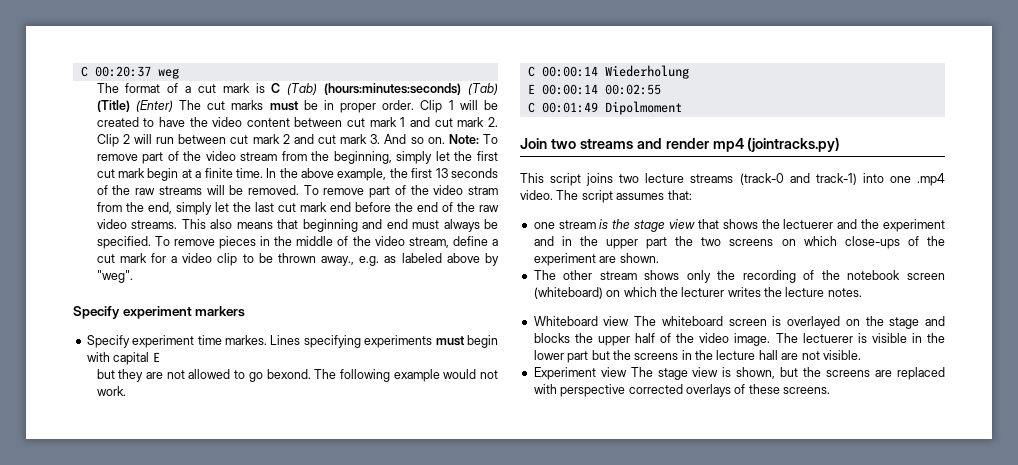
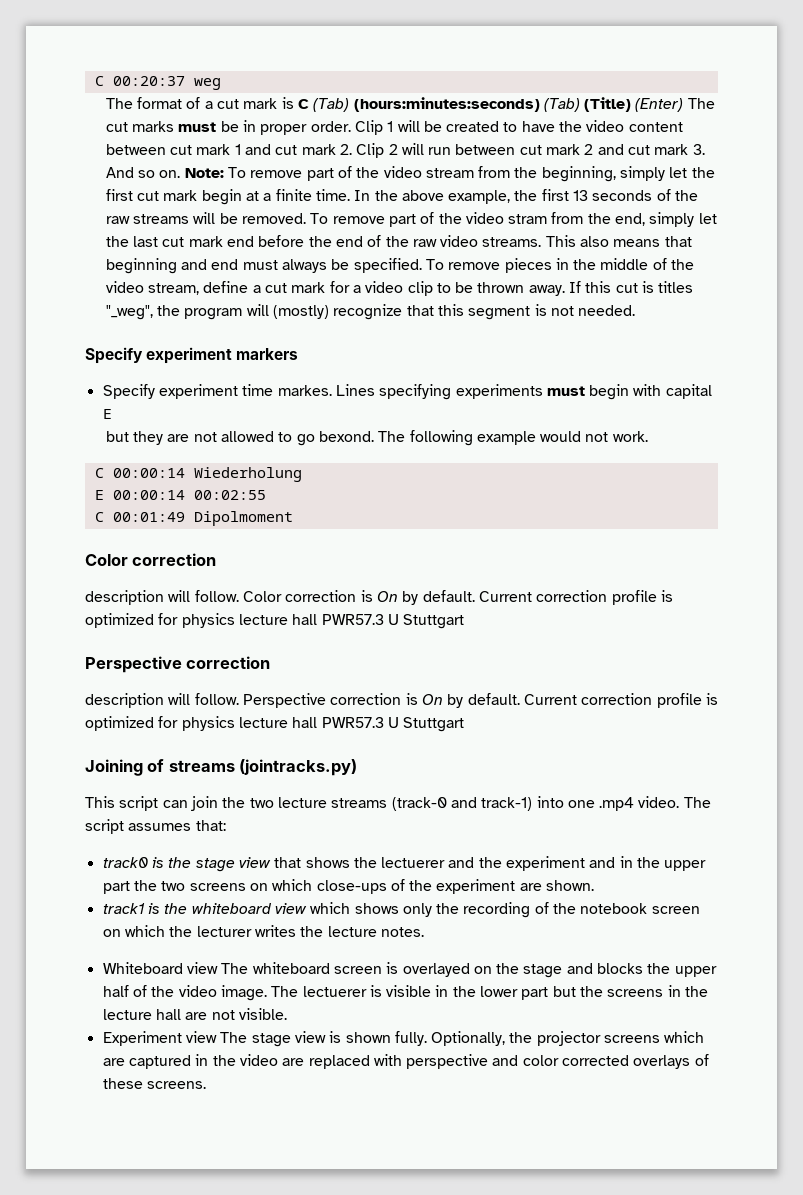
[321,253,499,266] [96,270,133,283] away., e.g. as labeled above by "weg". -> [528,281,694,296] [105,304,636,320] away. If this cut is titles "_weg", the program will (mostly) recognize that this segment is not needed.
[520,138,744,152] Join two streams and render mp4 -> [85,553,217,566] [85,590,673,605] [85,613,465,629] [85,656,271,673] [85,693,718,708] [85,716,465,732] [85,759,235,776] Color correction // description will follow. Color correction is On by default. Current correction profile is optimized for physics lecture hall PWR57.3 U Stuttgart // Perspective correction // description will follow. Perspective correction is On by default. Current correction profile is optimized for physics lecture hall PWR57.3 U Stuttgart // Joining of streams
[586,173,614,186] joins -> [162,796,246,811] can join the
[533,220,596,229] one stream -> [102,857,148,868] track0
[533,270,637,280] The other stream -> [102,902,351,914] track1 is the whiteboard view which
[533,287,603,299] (whiteboard) -> (700, 910) none
[736,367,871,379] shown, but the screens -> [345,1031,705,1046] [102,1054,278,1069] shown fully. Optionally, the projector screens which are captured in the video
(626, 390) none -> [492,1055,559,1066] and color

